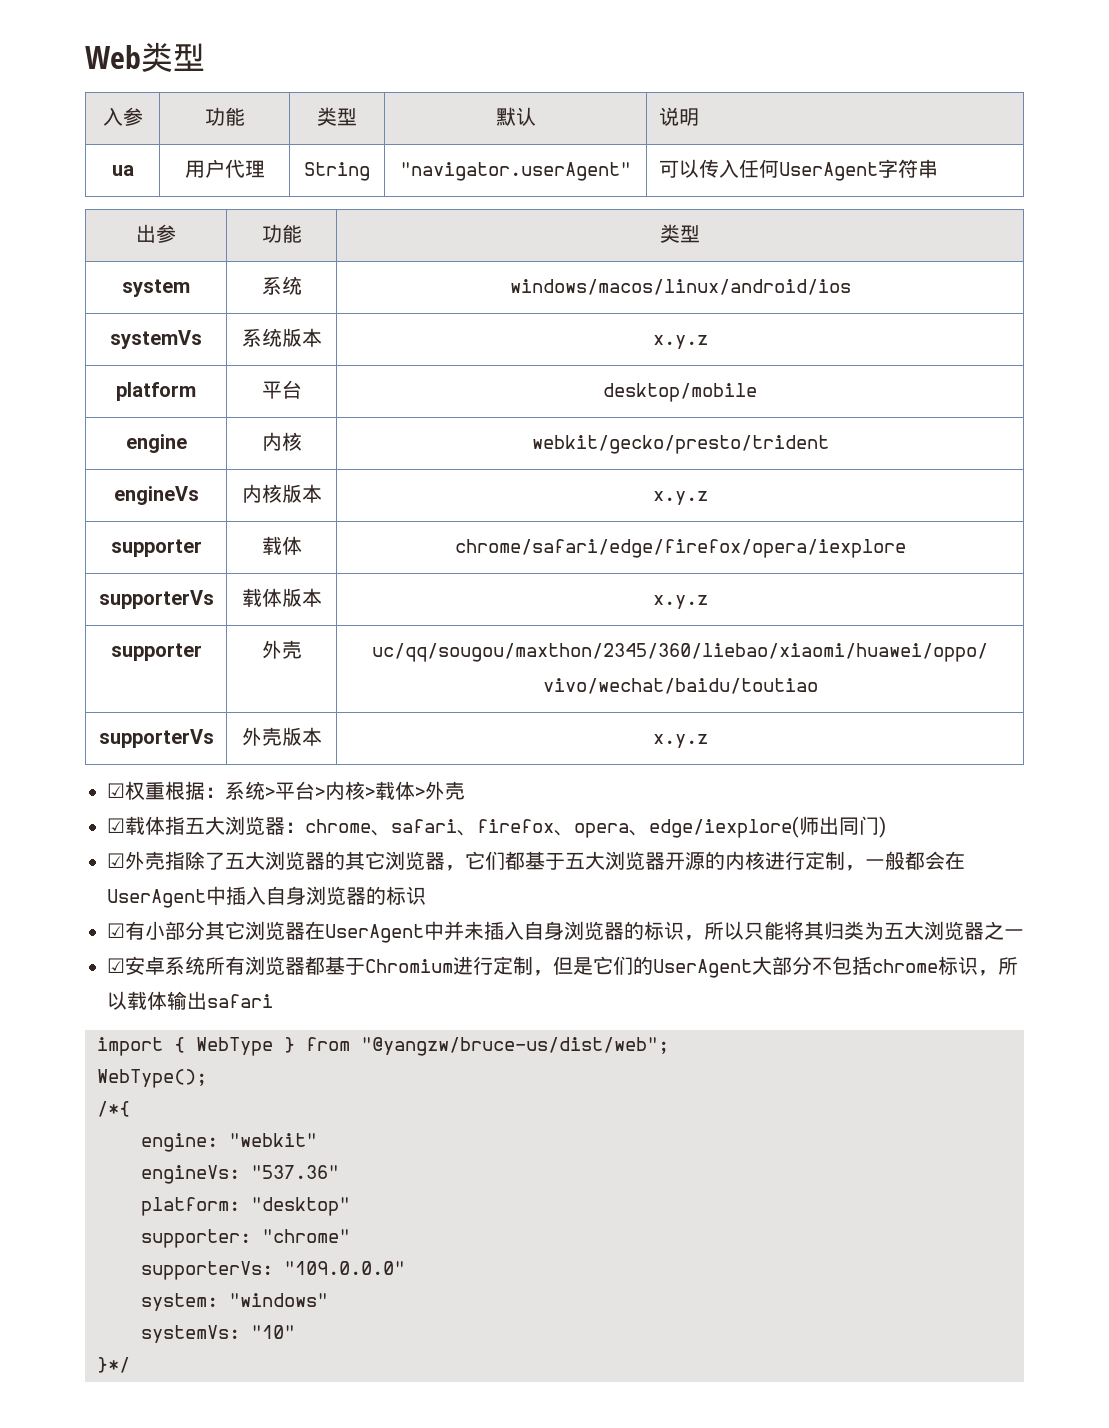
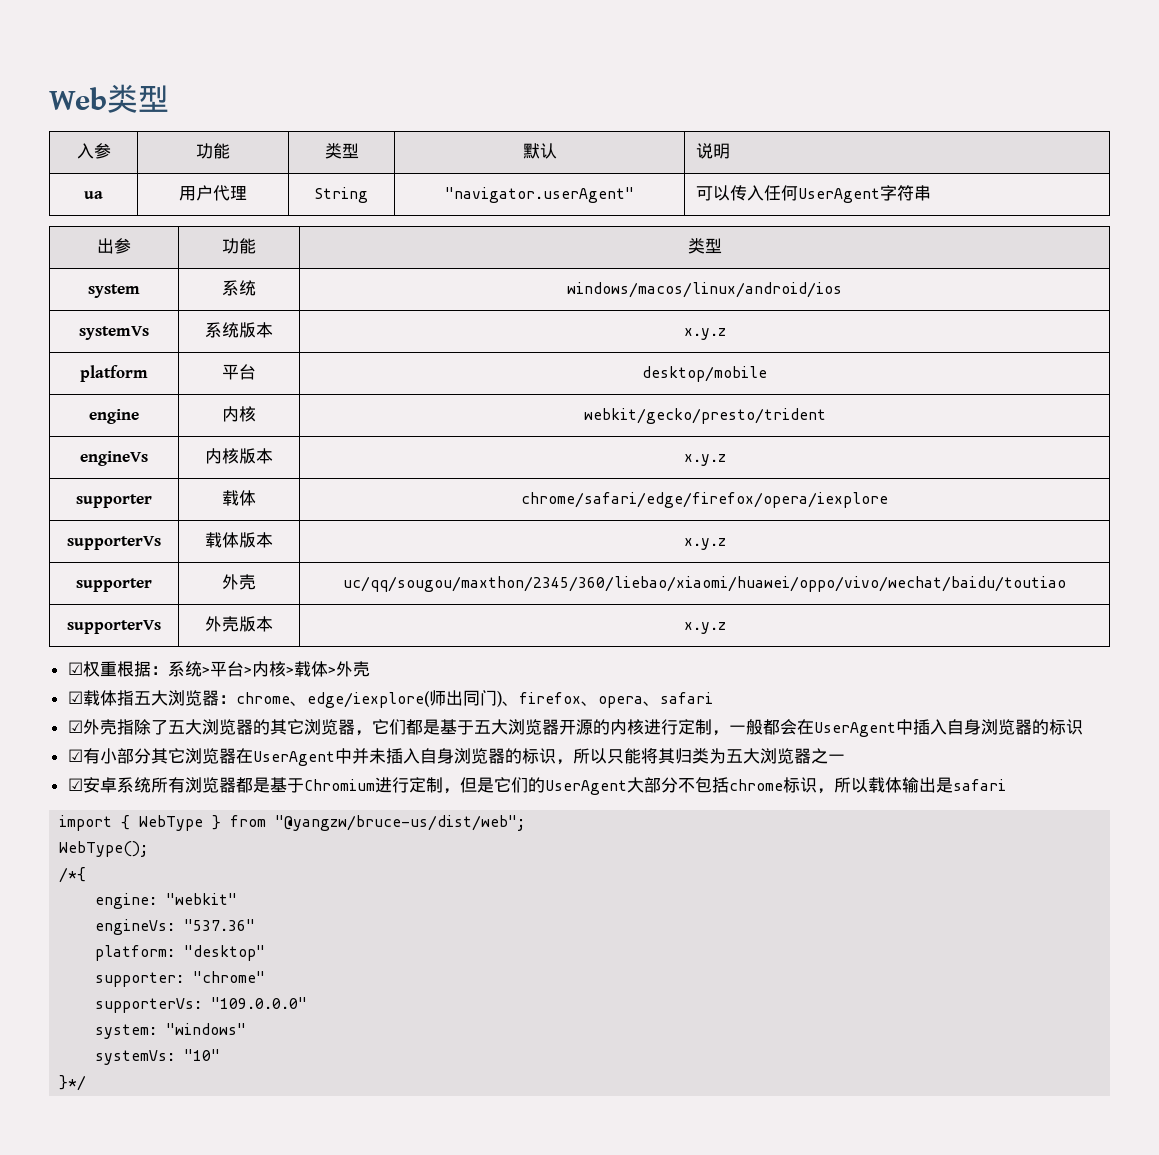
[391,819,649,838] safari、firefox、opera、 -> (307, 703) none
(886, 827) none -> [501,692,713,708] 、firefox、opera、safari
(525, 860) none -> [422,719,440,735] 是
(325, 965) none -> [252,777,270,793] 是
(207, 1000) none -> [935,777,953,793] 是

